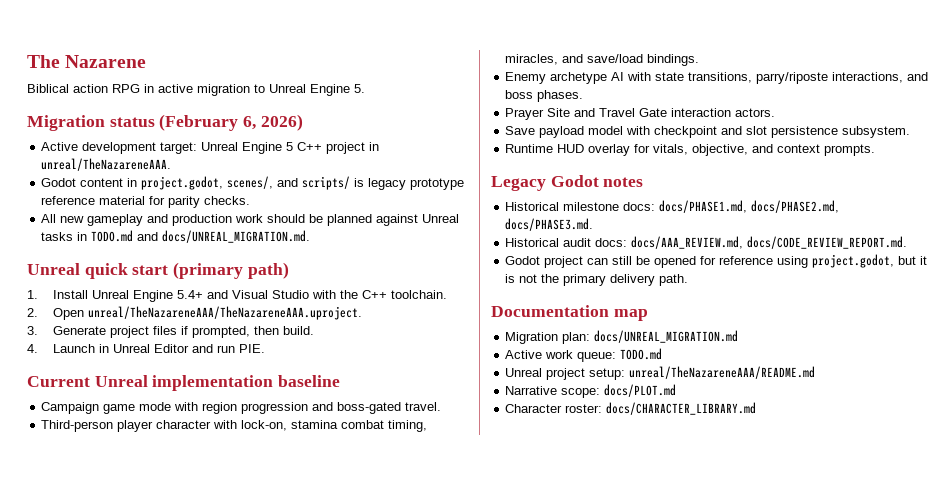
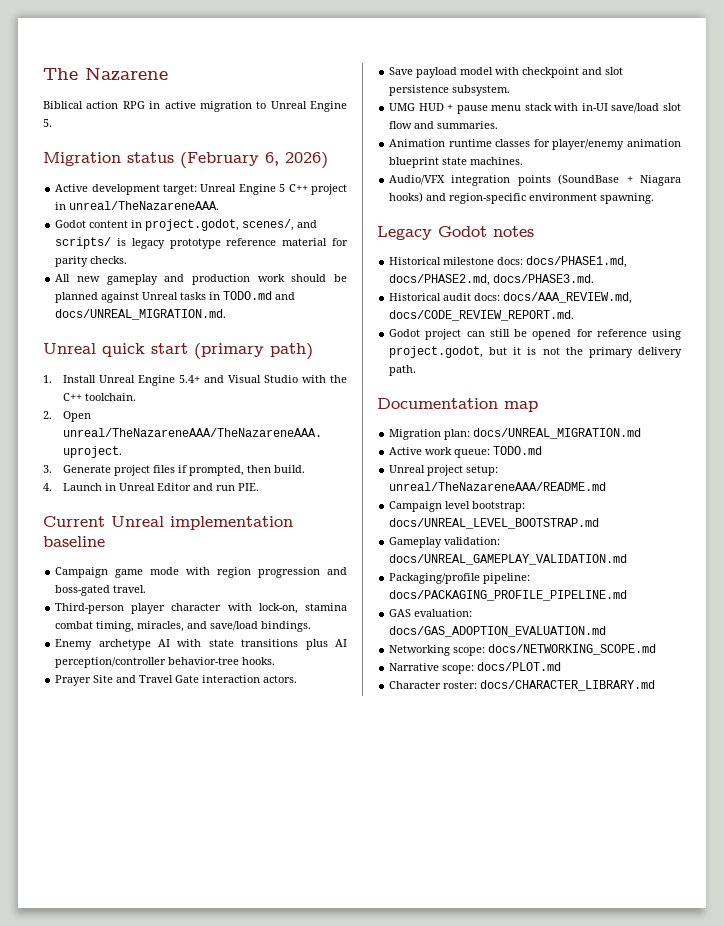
[688,72,929,84] [505,90,584,102] transitions, parry/riposte interactions, and boss phases. -> [241,639,347,650] [55,657,276,668] transitions plus AI perception/controller behavior-tree hooks.
[505,144,876,156] Runtime HUD overlay for vitals, objective, and context prompts. -> [389,103,681,114] [389,121,499,129] [389,139,681,150] [389,157,524,168] [389,174,681,186] [389,192,655,204] UMG HUD + pause menu stack with in-UI save/load slot flow and summaries. // Animation runtime classes for player/enemy animation blueprint state machines. // Audio/VFX integration points (SoundBase + Niagara hooks) and region-specific environment spawning.
(816, 372) none -> [389,501,526,512] [389,518,600,529] [389,537,501,548] [389,554,628,565] [389,573,531,584] [389,590,628,601] [389,609,473,617] [389,626,607,637] [389,644,657,656] // Campaign level bootstrap: docs/UNREAL_LEVEL_BOOTSTRAP.md // Gameplay validation: docs/UNREAL_GAMEPLAY_VALIDATION.md // Packaging/profile pipeline: docs/PACKAGING_PROFILE_PIPELINE.md // GAS evaluation: docs/GAS_ADOPTION_EVALUATION.md // Networking scope: docs/NETWORKING_SCOPE.md

